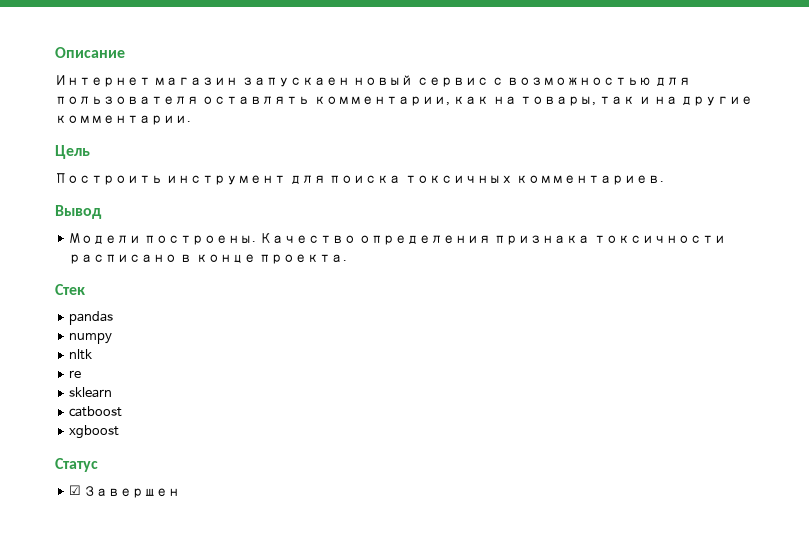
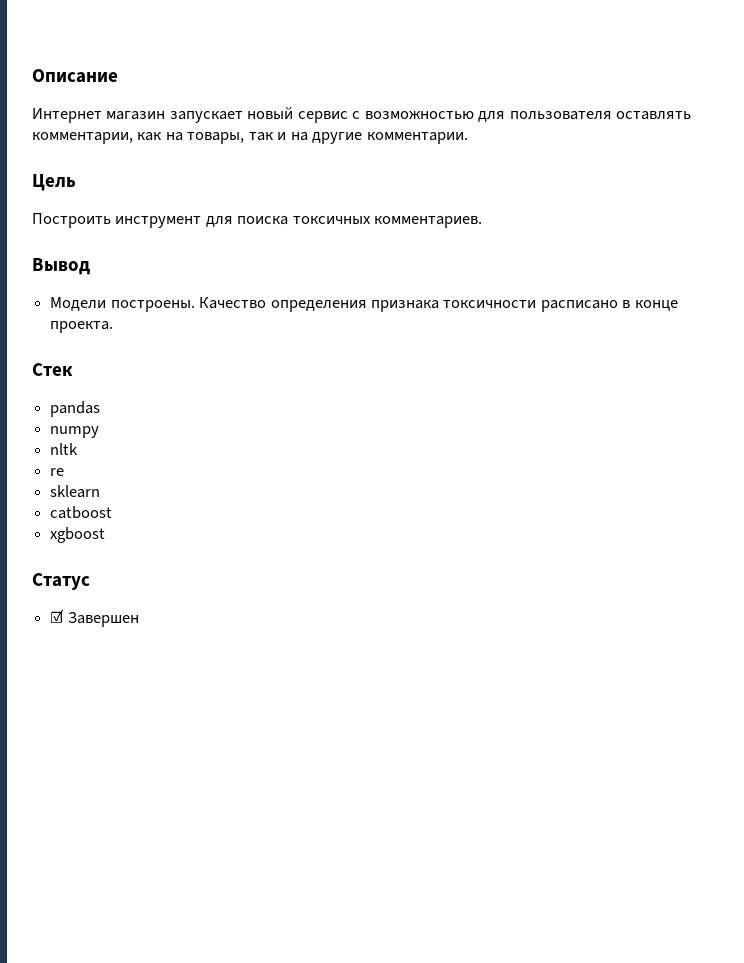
[241,77,350,87] запускаен -> [169,111,243,123] запускает

